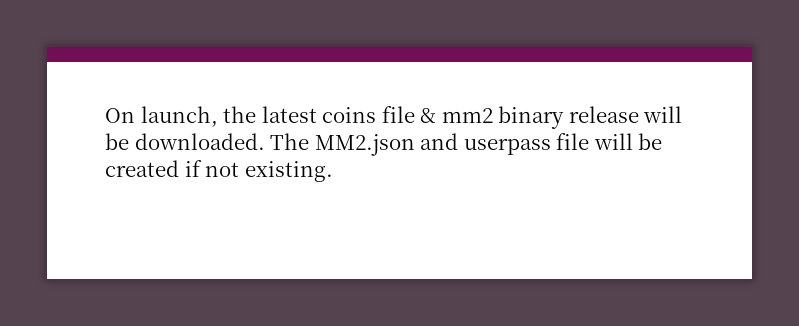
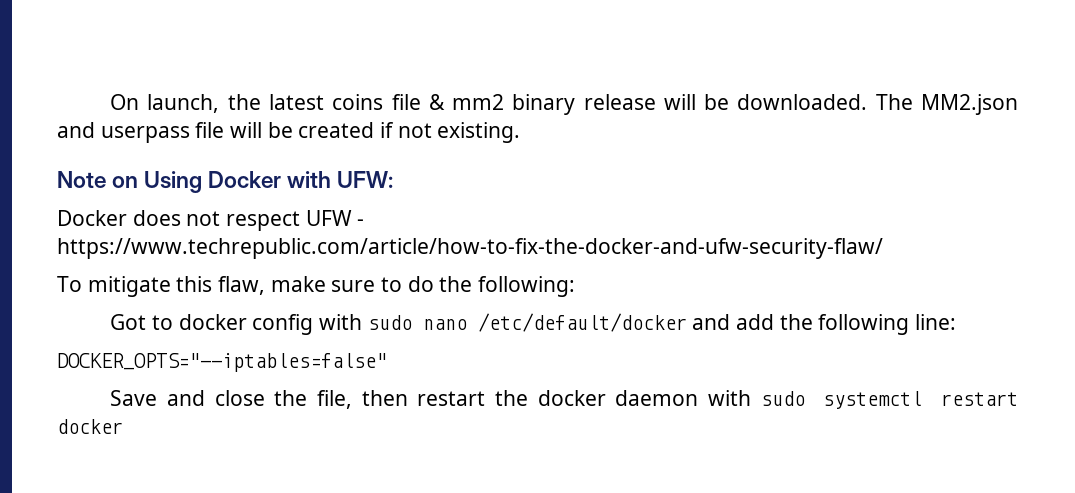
(333, 171) none -> [57,171,394,193] [57,210,365,231] [57,238,883,259] [57,276,576,297] [110,313,956,335] [57,353,387,372] [110,390,1018,409] [57,419,123,434] // Note on Using Docker with UFW: // Docker does not respect UFW - https://www.techrepublic.com/article/how-to-fix-the-docker-and-ufw-security-flaw/ // To mitigate this flaw, make sure to do the following: // Got to docker config with sudo nano /etc/default/docker and add the following line: // DOCKER_OPTS="--iptables=false" // Save and close the file, then restart the docker daemon with sudo systemctl restart docker

